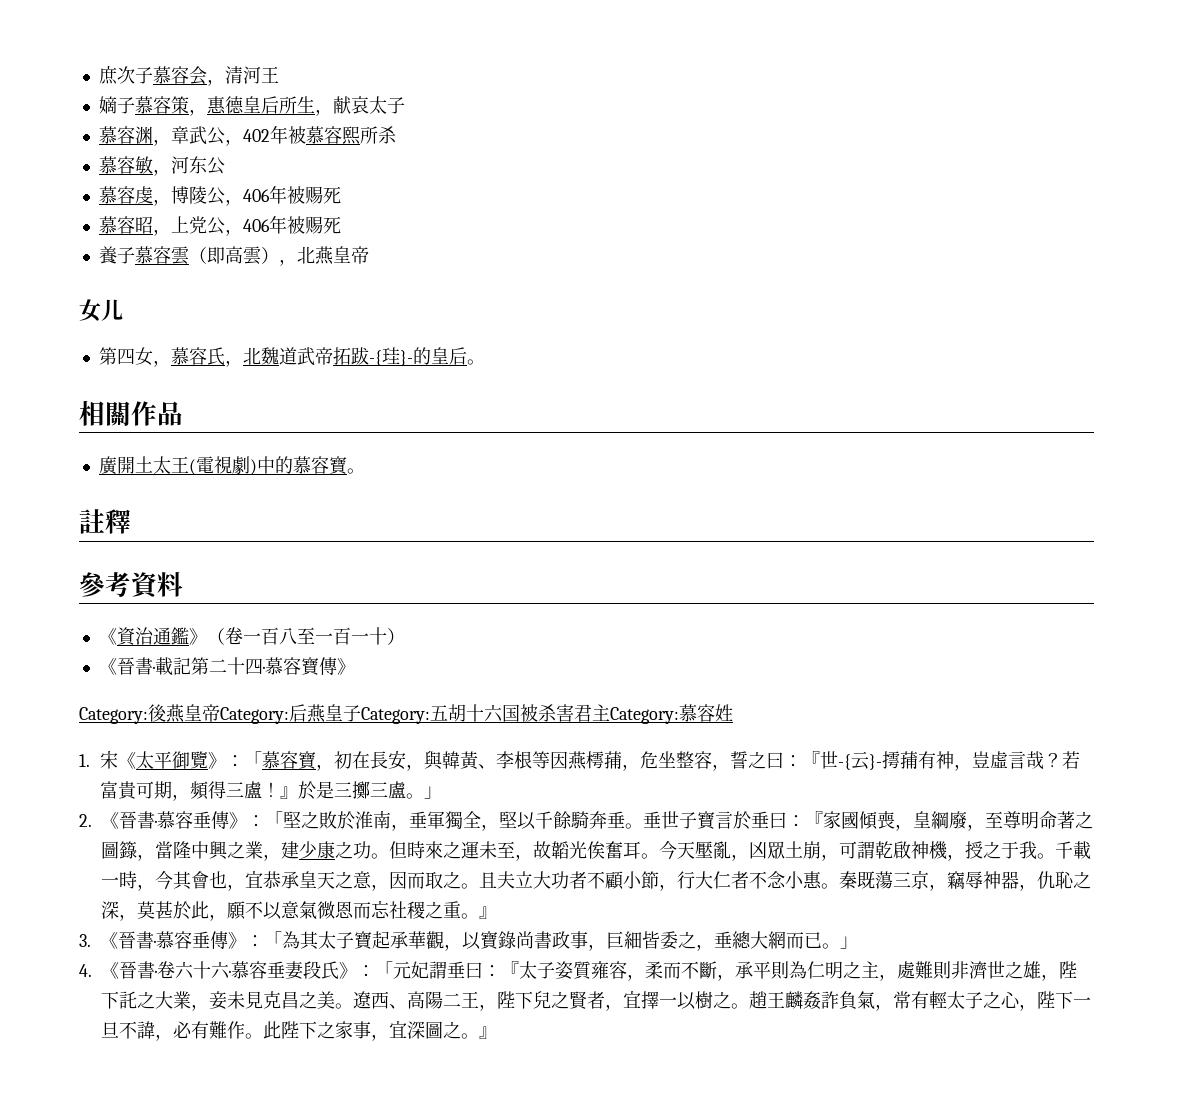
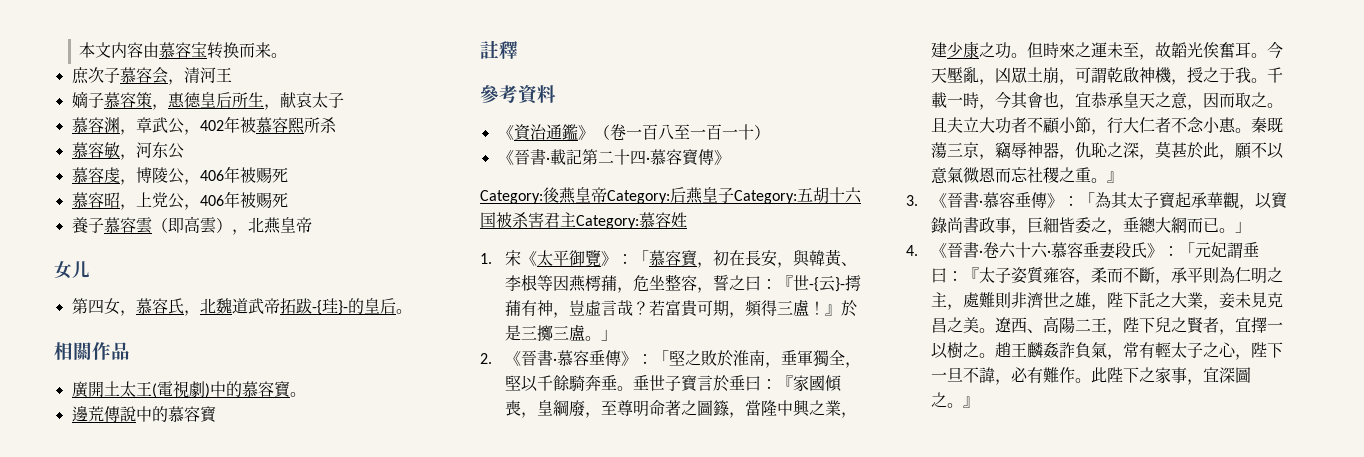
(98, 75) none -> [79,42,288,59] 本文内容由慕容宝转换而来。 //
(365, 471) none -> [71,406,217,423] // 邊荒傳說中的慕容寶

